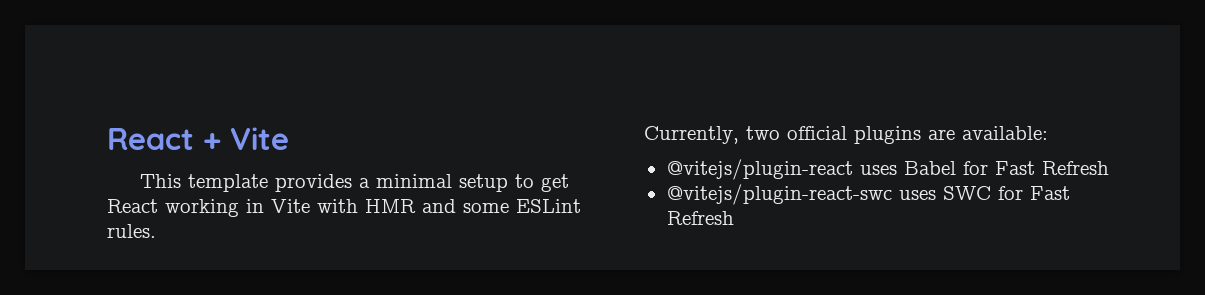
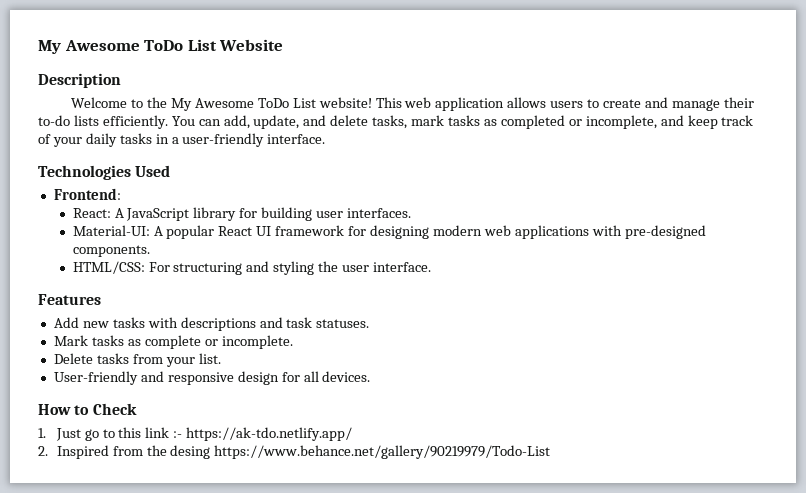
[107,127,289,150] [140,174,570,192] [107,199,581,217] [107,224,156,238] [644,126,1048,144] [666,159,1109,180] [666,184,1070,205] [666,211,734,225] React + Vite // This template provides a minimal setup to get React working in Vite with HMR and some ESLint rules. // Currently, two official plugins are available: // @vitejs/plugin-react uses Babel for Fast Refresh // @vitejs/plugin-react-swc uses SWC for Fast Refresh -> [38,39,284,54] [38,73,121,88] [71,97,754,111] [38,115,754,129] [38,133,326,147] [38,165,171,180] [53,188,121,200] [72,207,412,221] [72,225,706,239] [72,245,150,257] [72,261,432,275] [38,294,101,305] [53,317,370,331] [53,335,293,349] [53,353,221,367] [53,371,371,385] [38,403,137,415] [38,427,353,441] [38,445,551,459] My Awesome ToDo List Website // Description // Welcome to the My Awesome ToDo List website! This web application allows users to create and manage their to-do lists efficiently. You can add, update, and delete tasks, mark tasks as completed or incomplete, and keep track of your daily tasks in a user-friendly interface. // Technologies Used // Frontend: // React: A JavaScript library for building user interfaces. // Material-UI: A popular React UI framework for designing modern web applications with pre-designed components. // HTML/CSS: For structuring and styling the user interface. // Features // Add new tasks with descriptions and task statuses. // Mark tasks as complete or incomplete. // Delete tasks from your list. // User-friendly and responsive design for all devices. // How to Check // 1. Just go to this link :- https://ak-tdo.netlify.app/ // 2. Inspired from the desing https://www.behance.net/gallery/90219979/Todo-List

